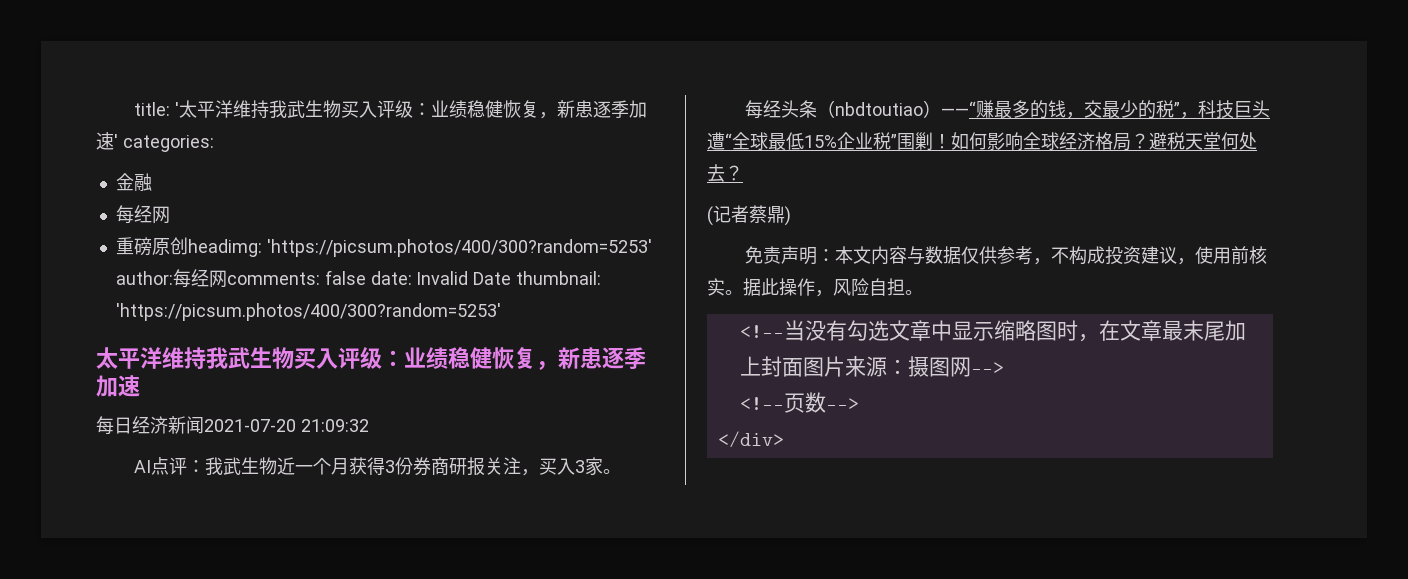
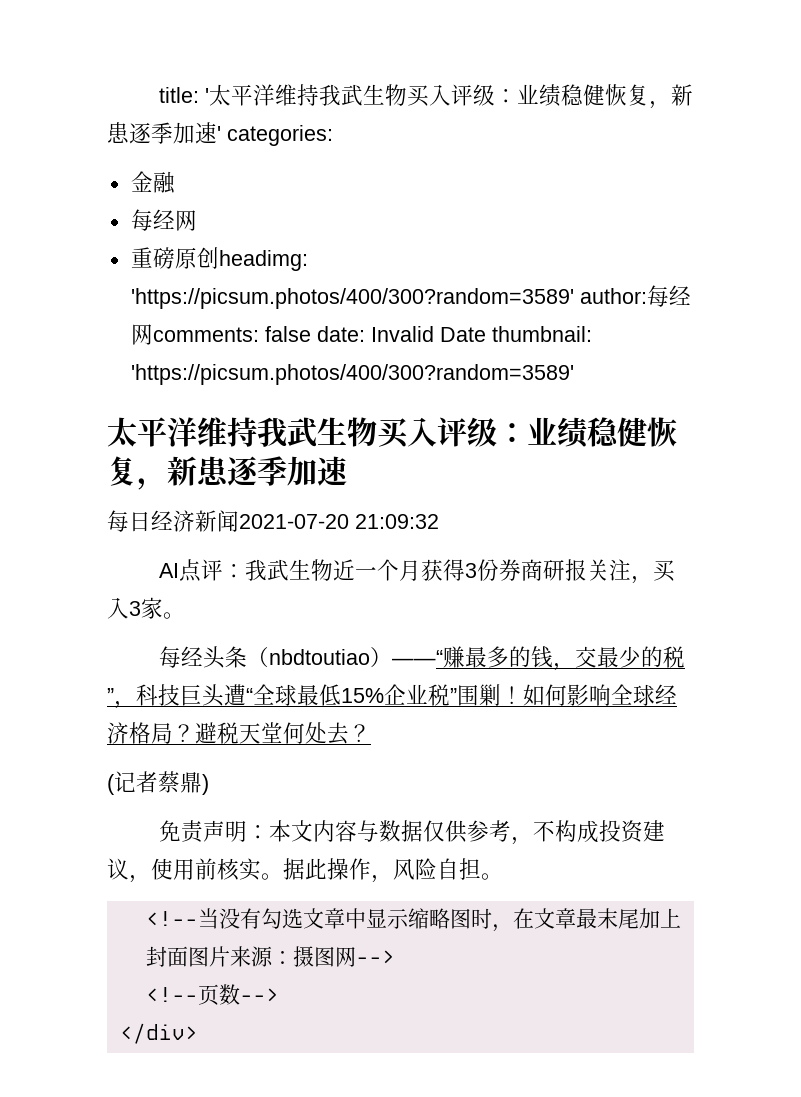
[266,239,652,257] 'https://picsum.photos/400/300?random=5253' -> [130,288,574,309] 'https://picsum.photos/400/300?random=3589'
[115,303,501,321] 'https://picsum.photos/400/300?random=5253' -> [130,364,574,385] 'https://picsum.photos/400/300?random=3589'

